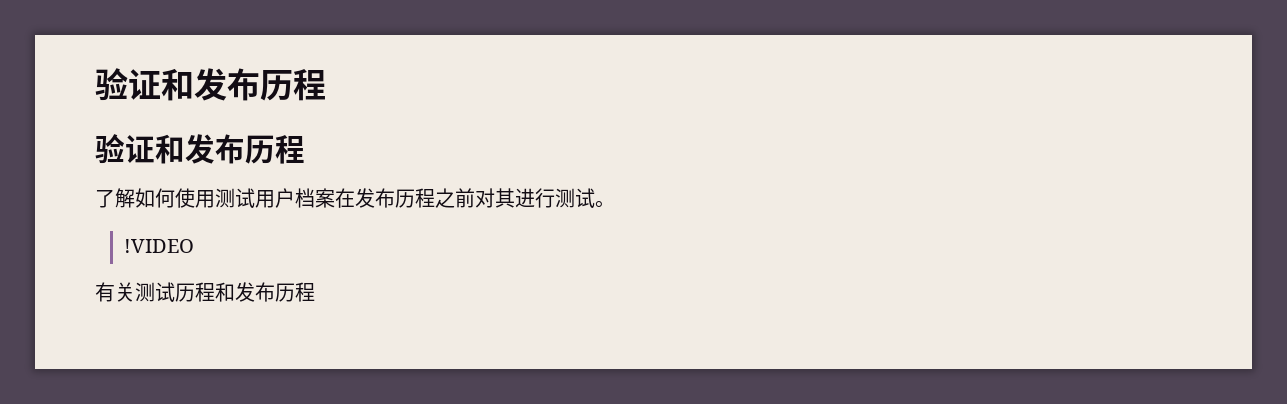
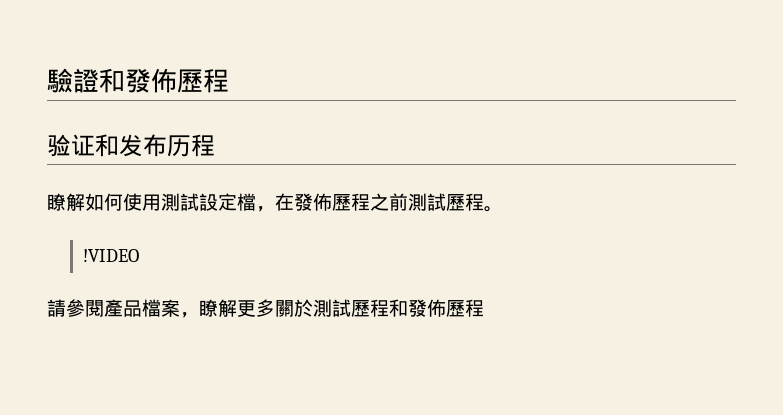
[95,68,293,101] 验证和发布历 -> [47,68,203,93] 驗證和發佈歷
[95,189,115,208] 了 -> [47,193,66,211] 瞭
[215,188,615,208] [124,239,195,253] [95,282,295,302] 测试用户档案在发布历程之前对其进行测试。 // !VIDEO // 有关测试历程和发布历 -> [161,193,503,212] [83,249,140,262] [47,299,465,318] 測試設定檔，在發佈歷程之前測試歷程。 // !VIDEO // 請參閱產品檔案，瞭解更多關於測試歷程和發佈歷

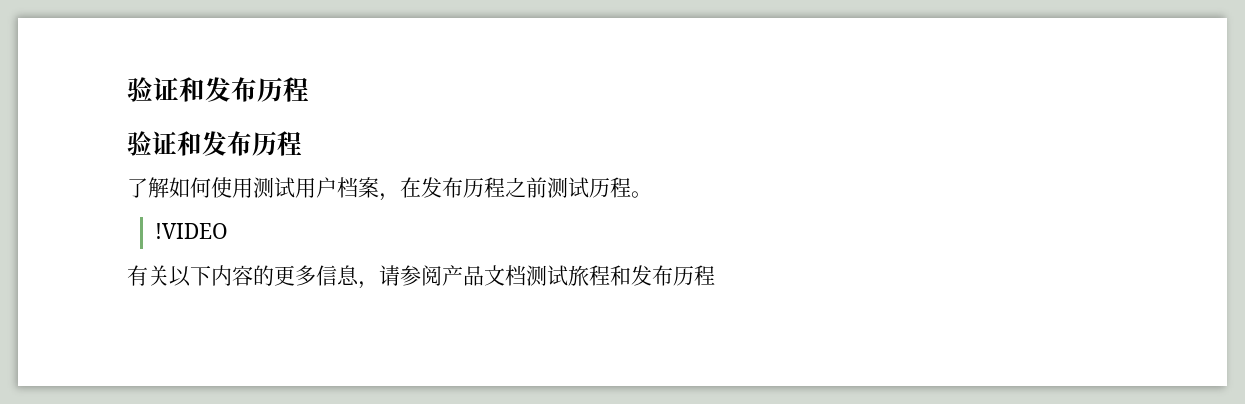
[47,68,203,93] 驗證和發佈歷 -> [127,77,283,102] 验证和发布历
[47,193,66,211] 瞭 -> [127,178,148,198] 了
[161,193,503,212] [83,249,140,262] [47,299,465,318] 測試設定檔，在發佈歷程之前測試歷程。 // !VIDEO // 請參閱產品檔案，瞭解更多關於測試歷程和發佈歷 -> [253,177,652,201] [154,223,228,239] [127,265,694,289] 测试用户档案，在发布历程之前测试历程。 // !VIDEO // 有关以下内容的更多信息，请参阅产品文档测试旅程和发布历

